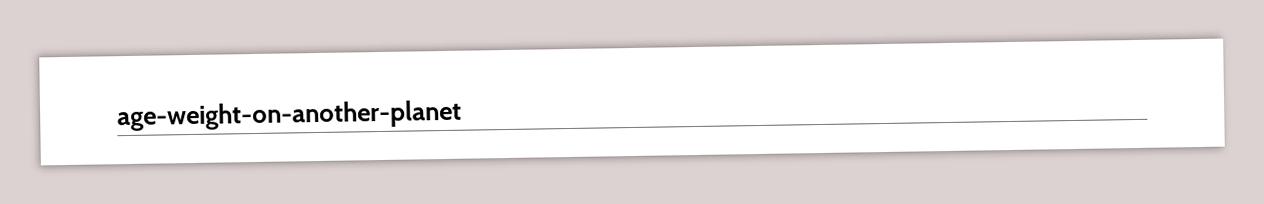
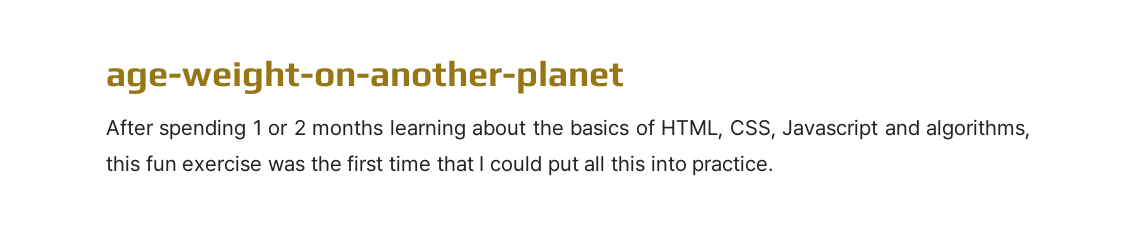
(462, 115) none -> [106,119,1030,140] [106,155,774,176] // After spending 1 or 2 months learning about the basics of HTML, CSS, Javascript and algorithms, this fun exercise was the first time that I could put all this into practice.

